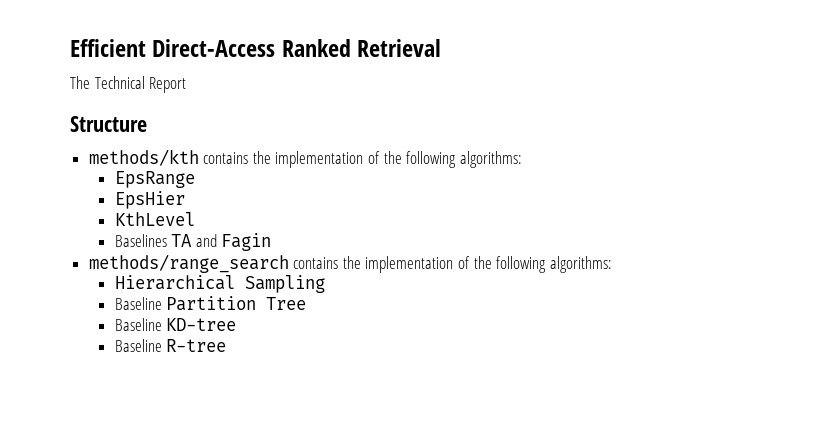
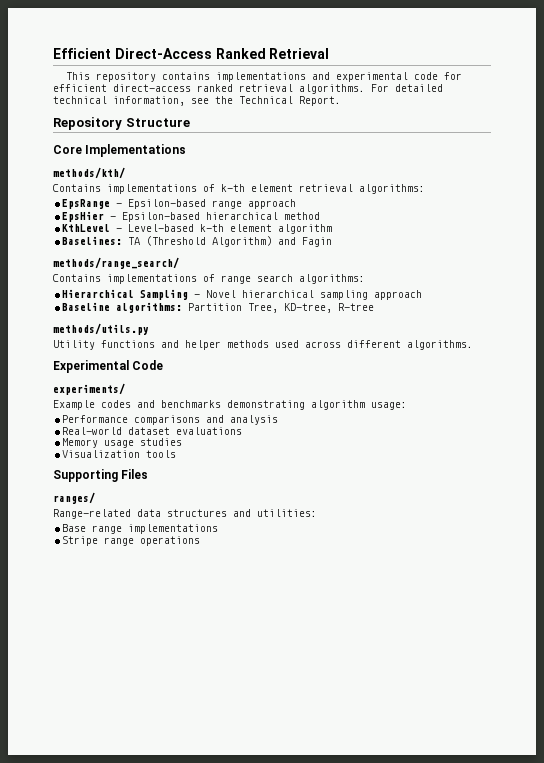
[70,76,187,93] [70,116,147,132] [88,149,522,168] [114,171,195,188] [114,191,185,209] [114,212,195,226] [114,233,272,251] [88,254,612,273] [114,275,325,293] [114,296,307,311] [114,318,237,331] [114,339,227,352] The Technical Report // Structure // methods/kth contains the implementation of the following algorithms: // EpsRange // EpsHier // KthLevel // Baselines TA and Fagin // methods/range_search contains the implementation of the following algorithms: // Hierarchical Sampling // Baseline Partition Tree // Baseline KD-tree // Baseline R-tree -> [66,72,463,82] [53,84,443,94] [53,96,341,106] [53,117,190,130] [53,144,187,157] [53,167,125,179] [53,184,425,194] [62,199,297,209] [62,211,321,222] [62,224,333,234] [62,236,333,247] [53,257,179,269] [53,274,365,284] [62,289,423,300] [62,302,375,313] [53,323,149,335] [53,340,473,350] [53,360,164,373] [53,383,125,395] [53,400,407,410] [62,415,279,425] [62,427,243,435] [62,438,183,448] [62,450,177,458] [53,469,149,482] [53,492,95,504] [53,509,317,519] [62,524,219,534] [62,536,201,546] This repository contains implementations and experimental code for efficient direct-access ranked retrieval algorithms. For detailed technical information, see the Technical Report. // Repository Structure // Core Implementations // methods/kth/ // Contains implementations of k-th element retrieval algorithms: // EpsRange - Epsilon-based range approach // EpsHier - Epsilon-based hierarchical method // KthLevel - Level-based k-th element algorithm // Baselines: TA (Threshold Algorithm) and Fagin // methods/range_search/ // Contains implementations of range search algorithms: // Hierarchical Sampling - Novel hierarchical sampling approach // Baseline algorithms: Partition Tree, KD-tree, R-tree // methods/utils.py // Utility functions and helper methods used across different algorithms. // Experimental Code // experiments/ // Example codes and benchmarks demonstrating algorithm usage: // Performance comparisons and analysis // Real-world dataset evaluations // Memory usage studies // Visualization tools // Supporting Files // ranges/ // Range-related data structures and utilities: // Base range implementations // Stripe range operations

